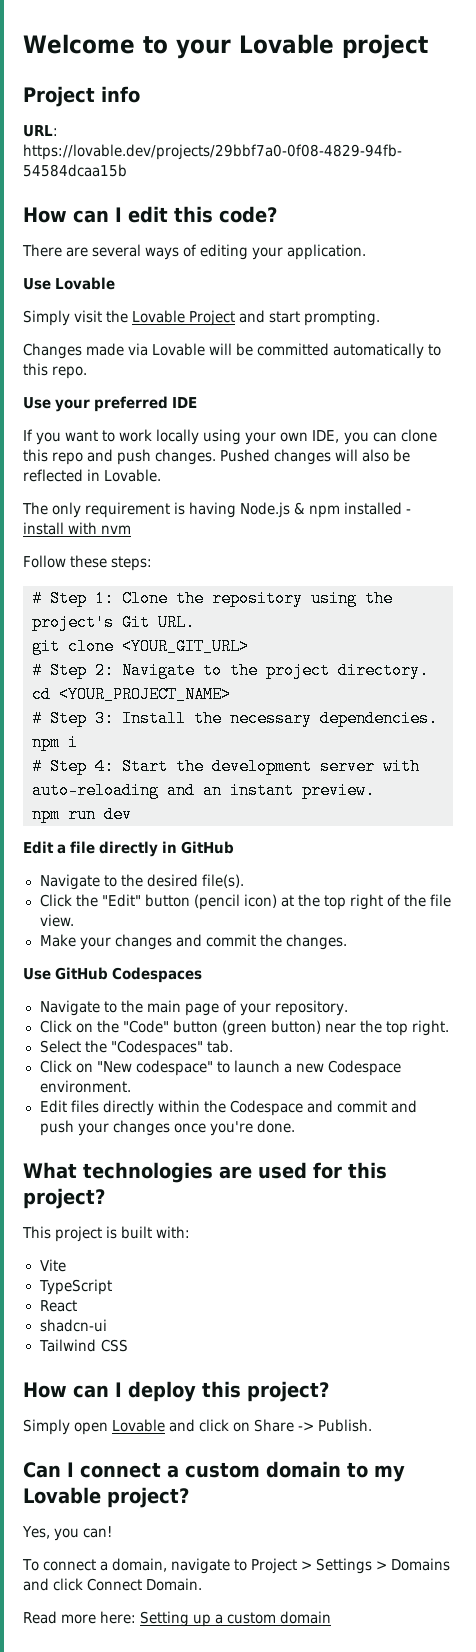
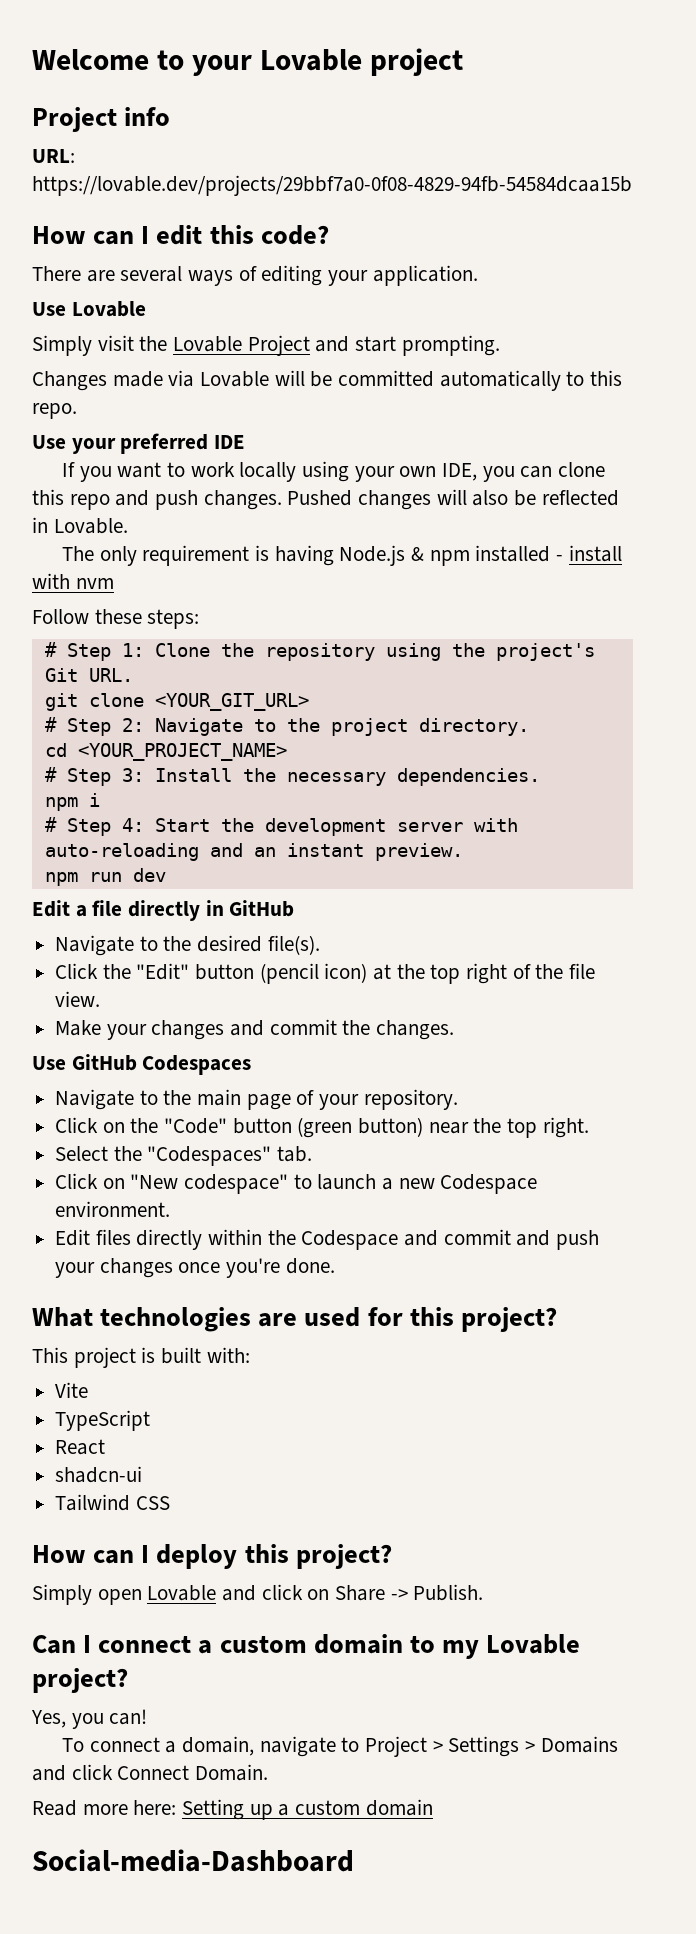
(332, 1617) none -> [32,1849,354,1872] // Social-media-Dashboard

